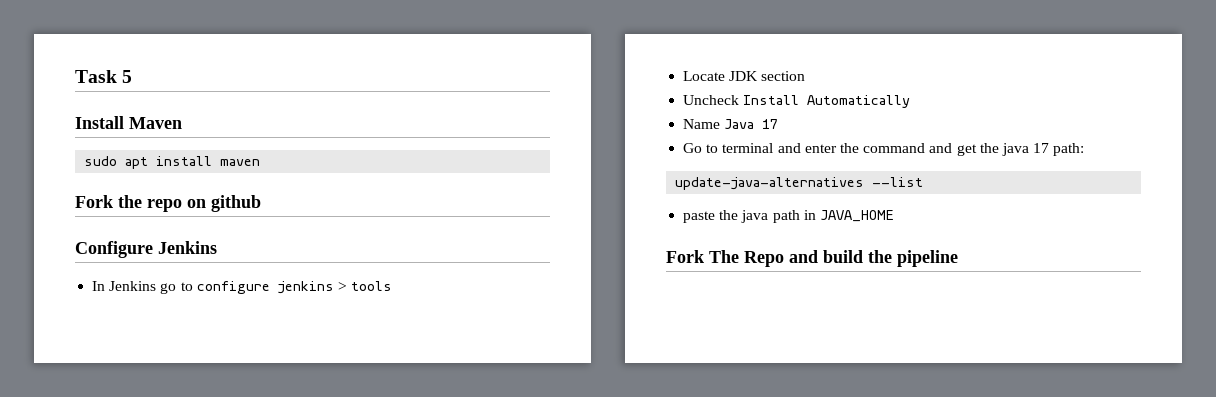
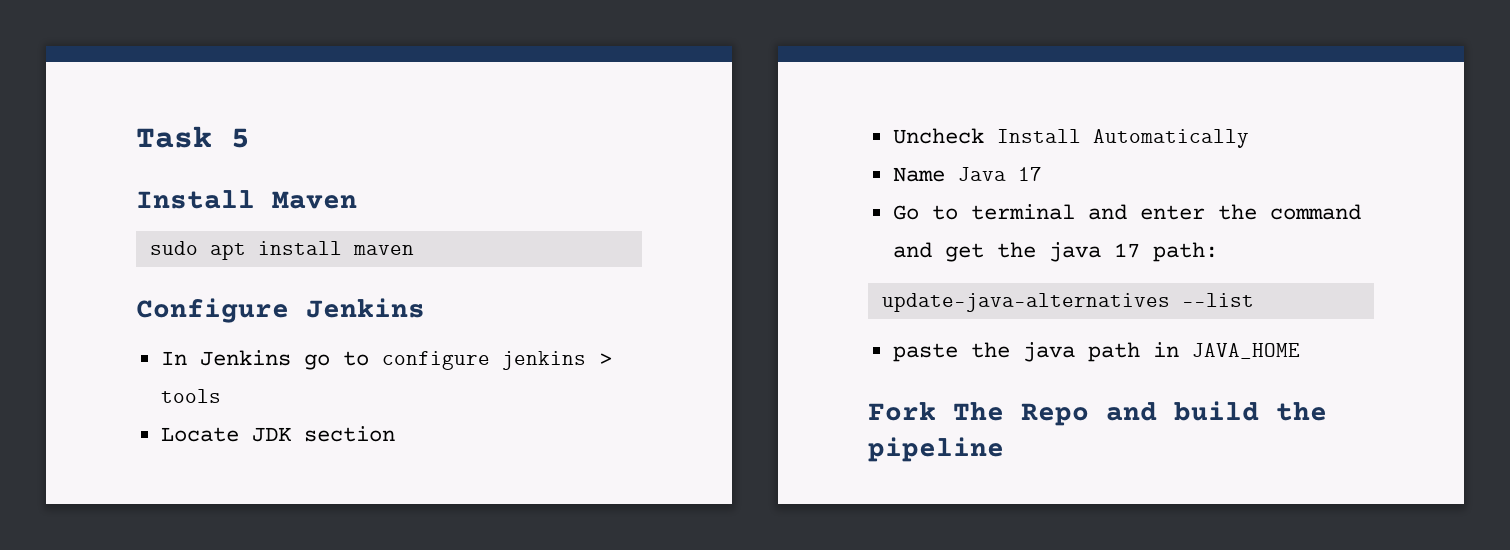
[75,195,261,212] // Fork the repo on github -> (414, 250) none

